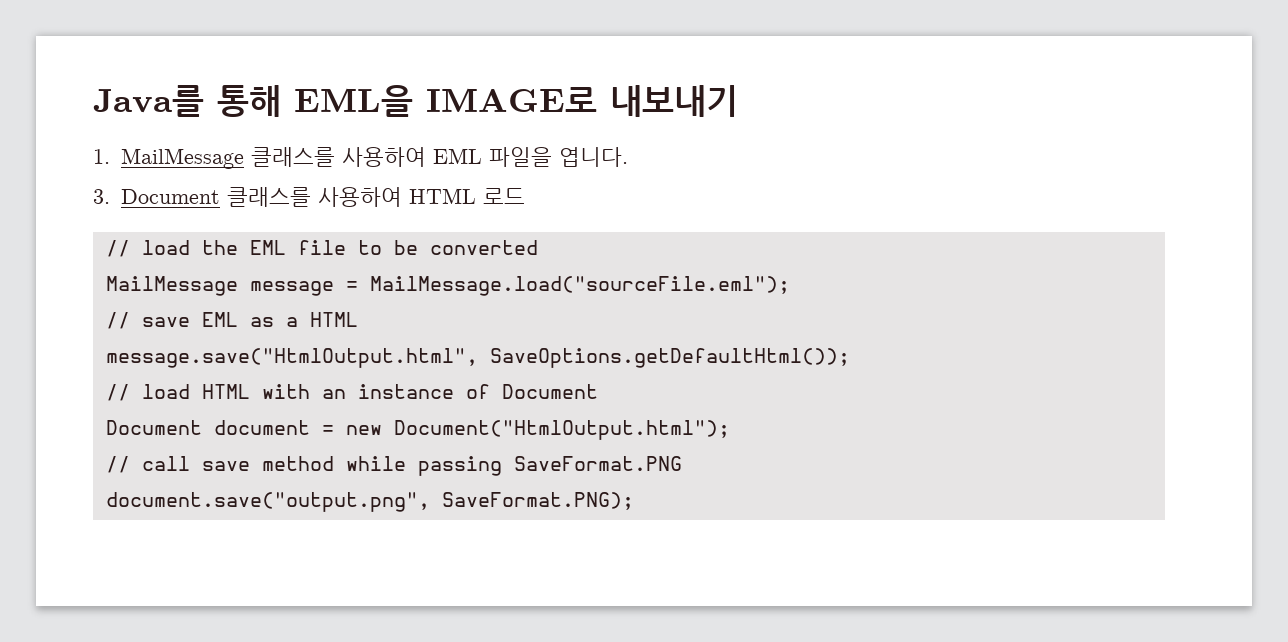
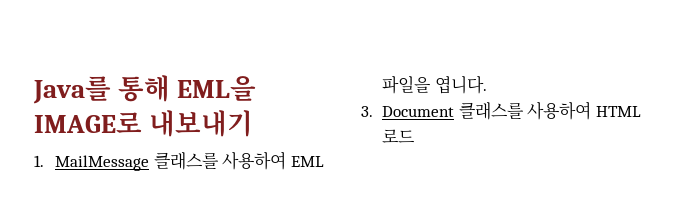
[105,240,538,257] [105,276,790,296] [105,312,358,329] [105,348,850,368] [105,384,598,401] [105,420,730,440] [105,456,682,476] [105,492,634,512] // // load the EML file to be converted // MailMessage message = MailMessage.load("sourceFile.eml"); // // save EML as a HTML // message.save("HtmlOutput.html", SaveOptions.getDefaultHtml()); // // load HTML with an instance of Document // Document document = new Document("HtmlOutput.html"); // // call save method while passing SaveFormat.PNG // document.save("output.png", SaveFormat.PNG); -> (416, 136) none

